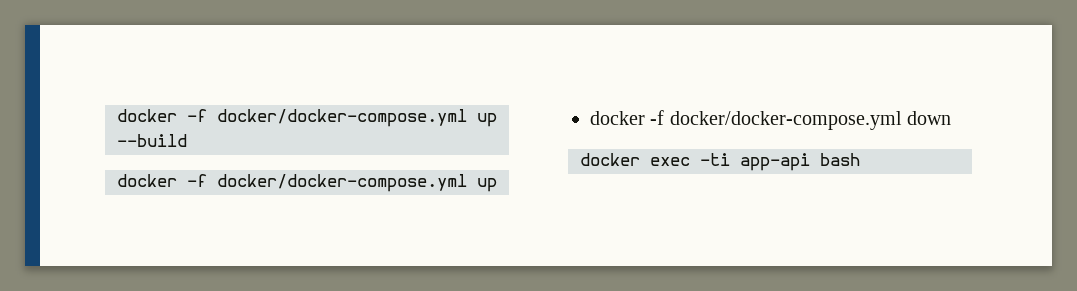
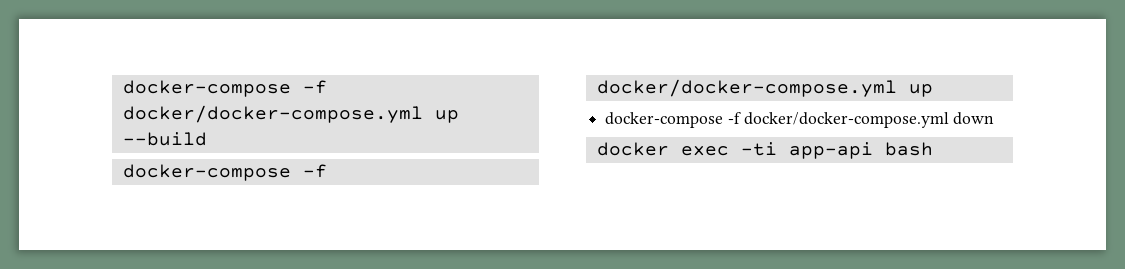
[117,109,177,122] docker -> [122,80,291,97] docker-compose
[117,174,177,187] docker -> [122,164,291,181] docker-compose
[590,111,645,125] docker -> [605,112,724,128] docker-compose

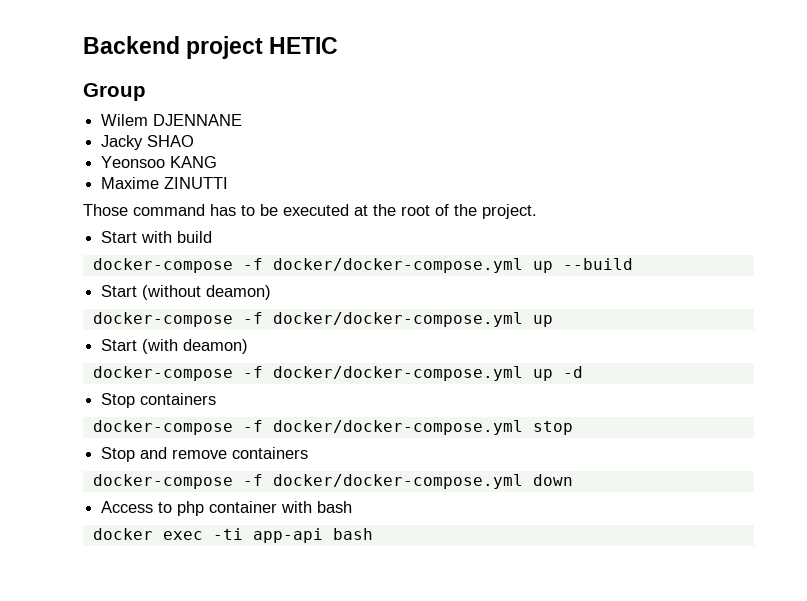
(122, 88) none -> [83,36,339,59] [83,83,146,101] [101,114,243,126] [101,135,195,150] [101,156,218,168] [101,177,229,189] [83,204,537,219] [101,231,213,243] Backend project HETIC // Group // Wilem DJENNANE // Jacky SHAO // Yeonsoo KANG // Maxime ZINUTTI // Those command has to be executed at the root of the project. // Start with build //
(207, 139) none -> [101,285,272,300] // Start (without deamon)
[605,112,995,128] docker-compose -f docker/docker-compose.yml down -> [101,339,249,354] [92,366,583,381] [101,393,217,408] [92,420,573,435] [101,447,309,462] [92,474,573,489] [101,501,353,516] Start (with deamon) // docker-compose -f docker/docker-compose.yml up -d // Stop containers // docker-compose -f docker/docker-compose.yml stop // Stop and remove containers // docker-compose -f docker/docker-compose.yml down // Access to php container with bash

